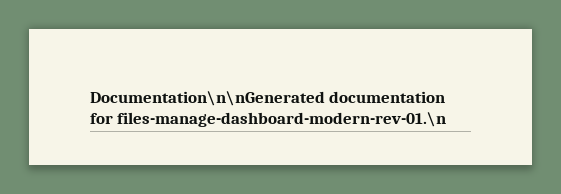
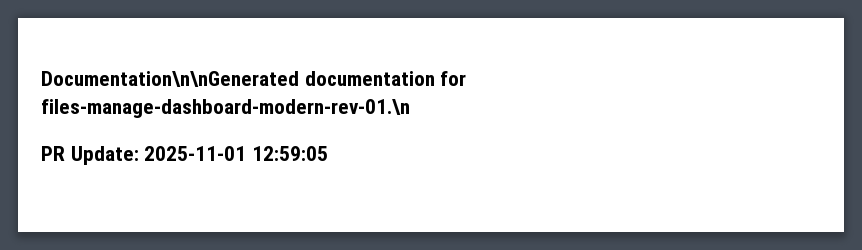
(447, 119) none -> [41,146,329,165] // PR Update: 2025-11-01 12:59:05

